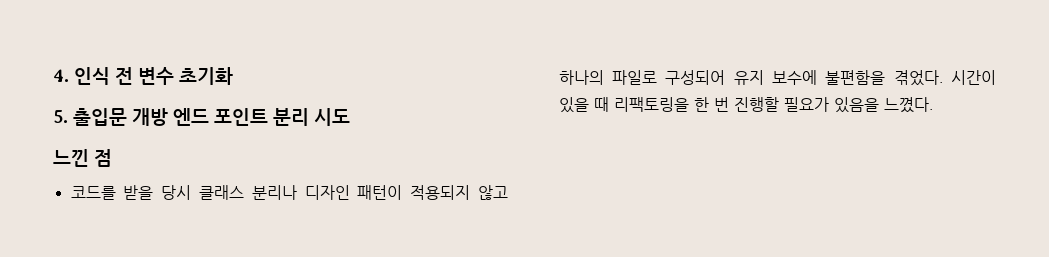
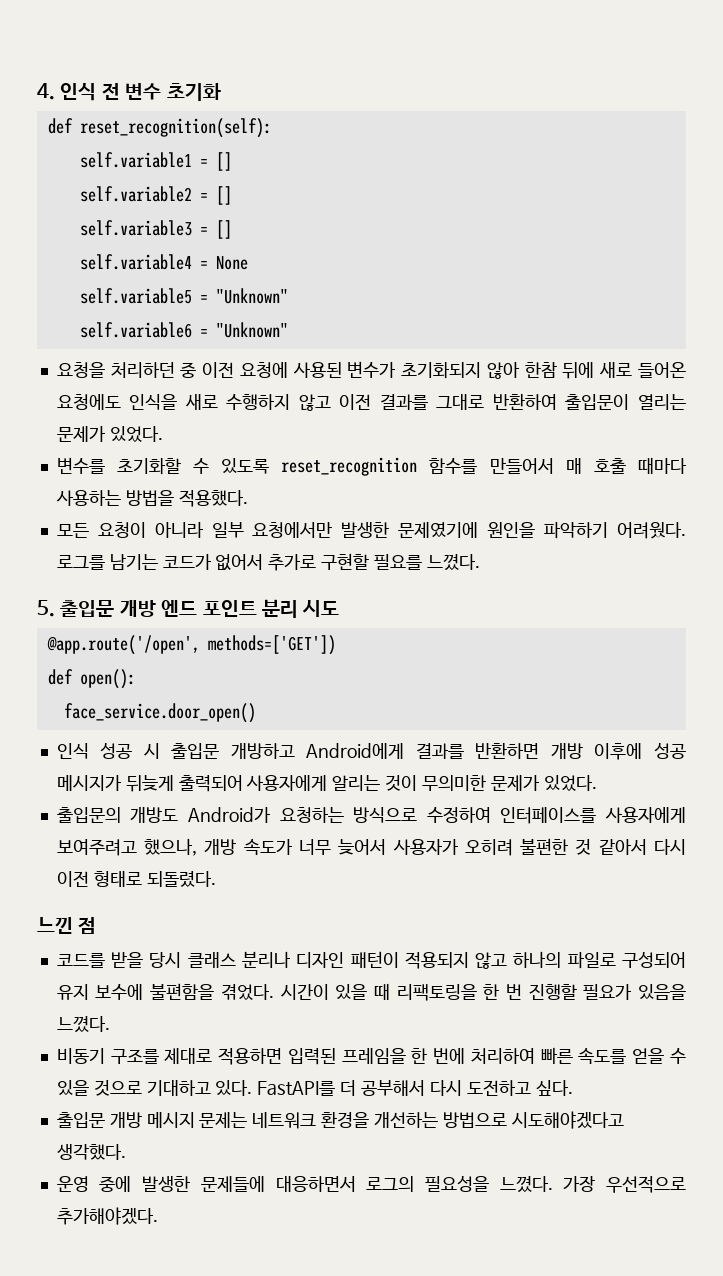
(233, 76) none -> [47,118,272,138] [79,152,232,171] [79,186,232,205] [79,220,232,239] [79,254,248,270] [79,288,288,304] [79,322,288,338] [56,361,686,379] [56,393,686,411] [56,426,163,443] [56,457,687,476] [55,490,248,507] [56,522,686,539] [56,553,480,571] // def reset_recognition(self): // self.variable1 = [] // self.variable2 = [] // self.variable3 = [] // self.variable4 = None // self.variable5 = "Unknown" // self.variable6 = "Unknown" // 요청을 처리하던 중 이전 요청에 사용된 변수가 초기화되지 않아 한참 뒤에 새로 들어온 요청에도 인식을 새로 수행하지 않고 이전 결과를 그대로 반환하여 출입문이 열리는 문제가 있었다. // 변수를 초기화할 수 있도록 reset_recognition 함수를 만들어서 매 호출 때마다 사용하는 방법을 적용했다. // 모든 요청이 아니라 일부 요청에서만 발생한 문제였기에 원인을 파악하기 어려웠다. 로그를 남기는 코드가 없어서 추가로 구현할 필요를 느꼈다.
(350, 117) none -> [46,635,336,655] [47,669,136,689] [63,703,256,723] [56,742,686,760] [56,775,597,792] [56,807,687,824] [56,838,686,856] [56,870,216,887] // @app.route('/open', methods=['GET']) // def open(): // face_service.door_open() // 인식 성공 시 출입문 개방하고 Android에게 결과를 반환하면 개방 이후에 성공 메시지가 뒤늦게 출력되어 사용자에게 알리는 것이 무의미한 문제가 있었다. // 출입문의 개방도 Android가 요청하는 방식으로 수정하여 인터페이스를 사용자에게 보여주려고 했으나, 개방 속도가 너무 늦어서 사용자가 오히려 불편한 것 같아서 다시 이전 형태로 되돌렸다.
(933, 105) none -> [56,1047,686,1065] [56,1080,573,1096] [56,1111,624,1129] [56,1144,126,1160] [56,1176,686,1193] [56,1207,158,1225] // 비동기 구조를 제대로 적용하면 입력된 프레임을 한 번에 처리하여 빠른 속도를 얻을 수 있을 것으로 기대하고 있다. FastAPI를 더 공부해서 다시 도전하고 싶다. // 출입문 개방 메시지 문제는 네트워크 환경을 개선하는 방법으로 시도해야겠다고 생각했다. // 운영 중에 발생한 문제들에 대응하면서 로그의 필요성을 느꼈다. 가장 우선적으로 추가해야겠다.

